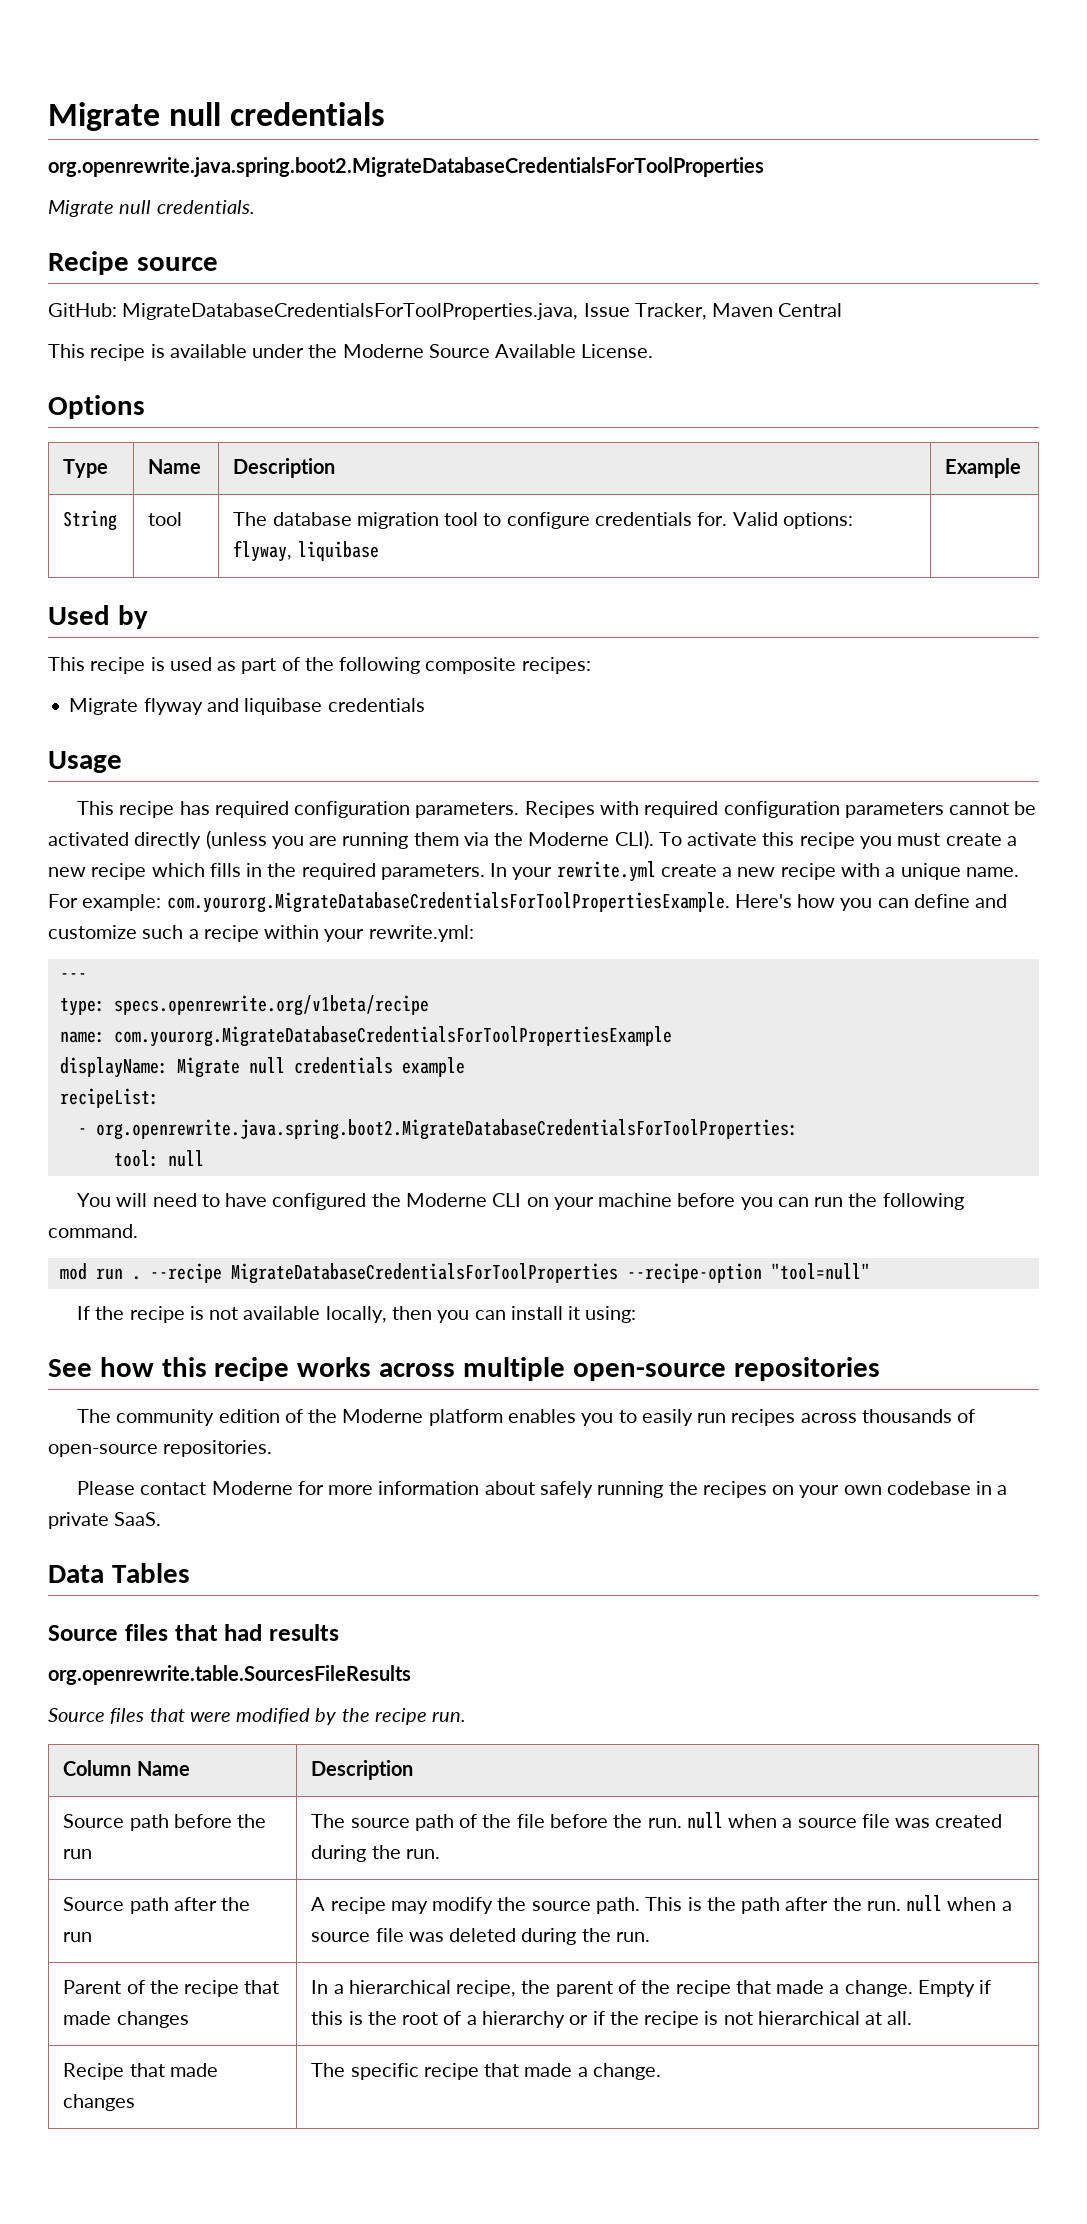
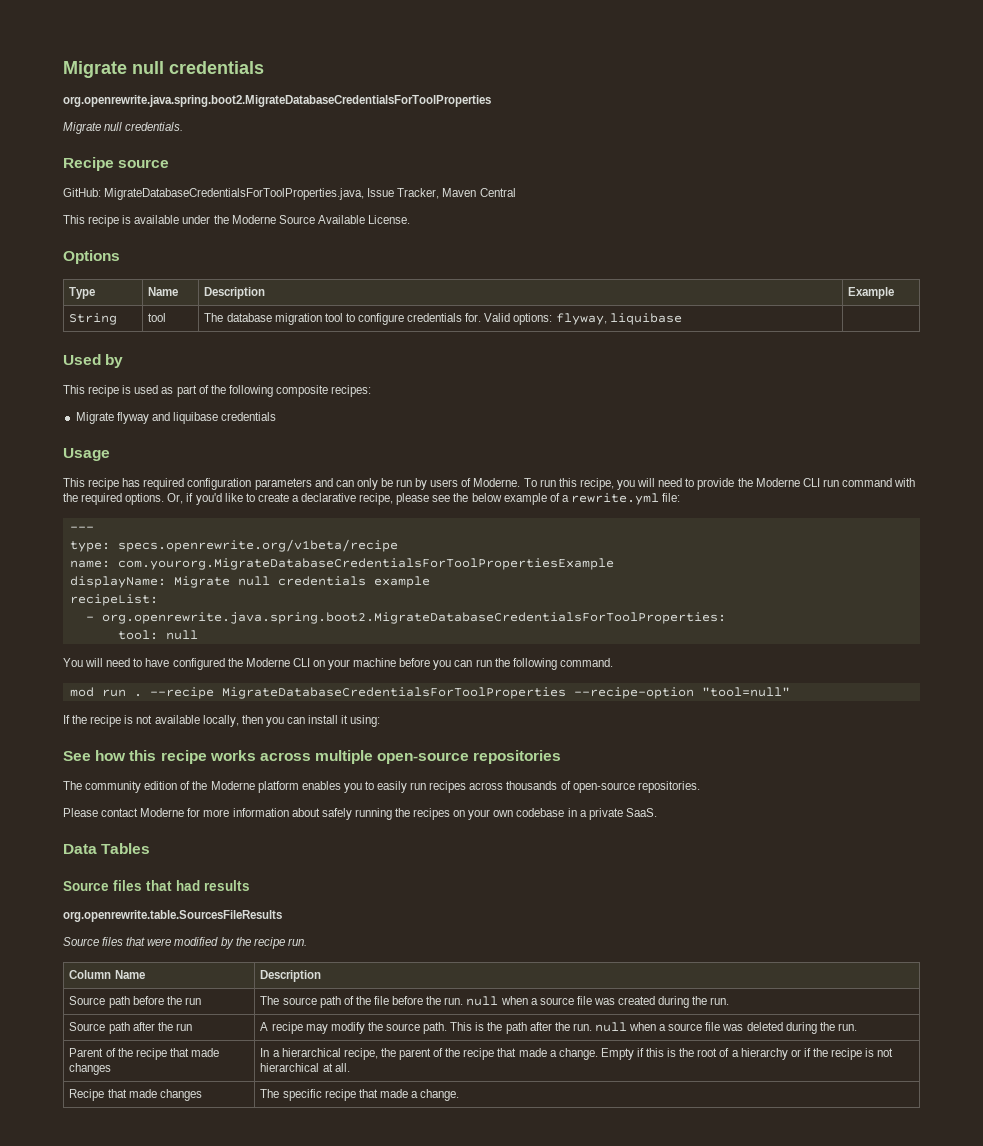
[415,801,1037,818] [48,830,1017,849] [48,861,1019,882] [48,892,1008,913] [48,925,474,942] parameters. Recipes with required configuration parameters cannot be activated directly (unless you are running them via the Moderne CLI). To activate this recipe you must create a new recipe which fills in the required parameters. In your rewrite.yml create a new recipe with a unique name. For example: com.yourorg.MigrateDatabaseCredentialsForToolPropertiesExample. Here's how you can define and customize such a recipe within your rewrite.yml: -> [254,478,916,490] [63,493,681,505] parameters and can only be run by users of Moderne. To run this recipe, you will need to provide the Moderne CLI run command with the required options. Or, if you'd like to create a declarative recipe, please see the below example of a rewrite.yml file:

